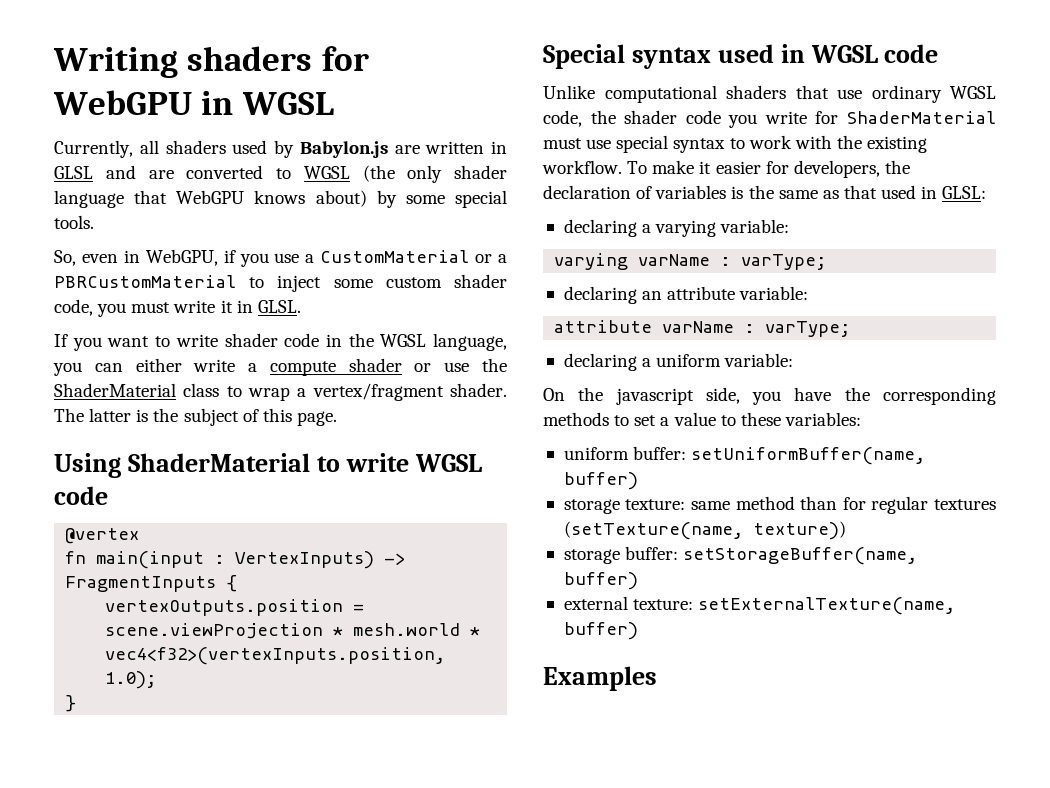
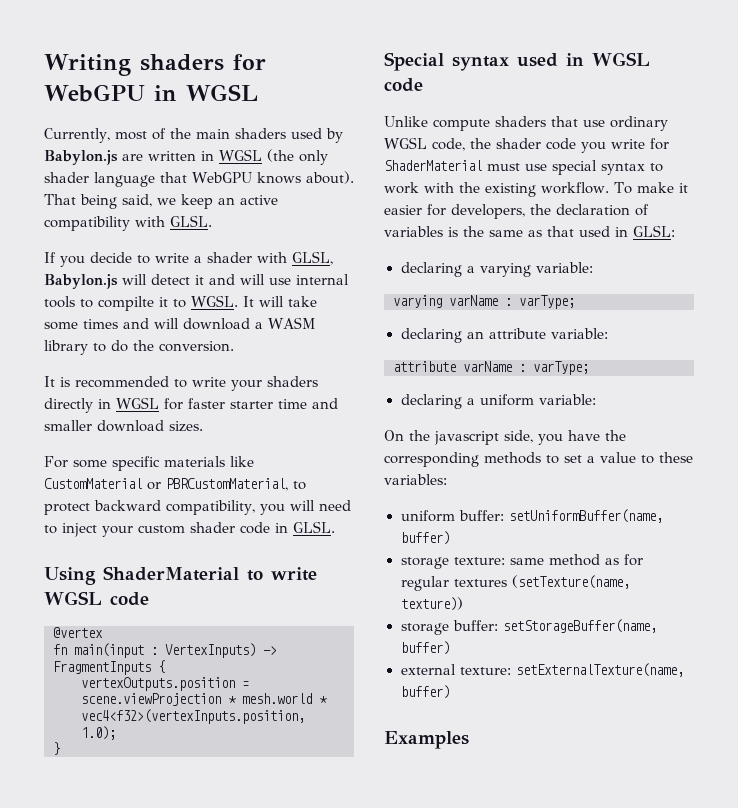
[139,140,159,154] all -> [114,128,230,140] most of the main
[54,165,291,179] GLSL and are converted to -> (214, 156) none
[315,190,507,208] [54,215,94,229] [54,249,507,267] [54,274,507,292] [54,299,253,317] about) by some special tools. // So, even in WebGPU, if you use a CustomMaterial or a PBRCustomMaterial to inject some custom shader code, you must write it in -> [305,171,354,184] [44,194,278,209] [44,216,165,231] about). That being said, we keep an active compatibility with
[107,333,507,351] [53,358,507,376] [54,383,507,401] [54,408,337,426] want to write shader code in the WGSL language, you can either write a compute shader or use the ShaderMaterial class to wrap a vertex/fragment shader. The latter is the subject of this page. -> [90,251,333,265] [44,274,349,289] [44,295,317,311] [44,317,316,330] [44,340,234,355] [44,376,318,391] [44,397,338,413] [44,420,203,432] [44,456,254,471] [44,478,306,491] [44,500,351,515] [44,521,335,537] decide to write a shader with GLSL, Babylon.js will detect it and will use internal tools to compilte it to WGSL. It will take some times and will download a WASM library to do the conversion. // It is recommended to write your shaders directly in WGSL for faster starter time and smaller download sizes. // For some specific materials like CustomMaterial or PBRCustomMaterial, to protect backward compatibility, you will need to inject your custom shader code in GLSL.
[604,85,717,103] computational -> [433,119,490,131] compute
[800,496,838,510] than -> [604,558,619,565] as

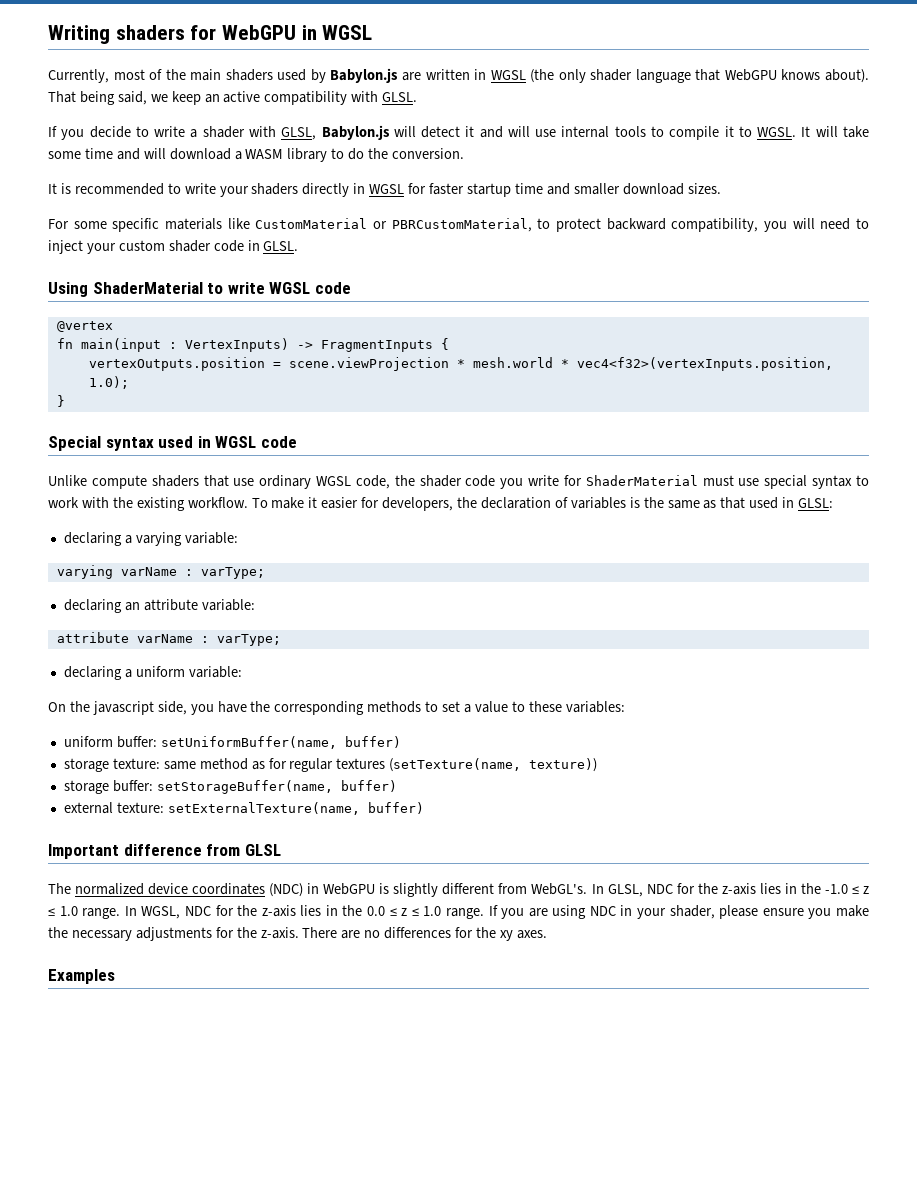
[98,296,154,311] compilte -> [669,126,720,140] compile
[83,319,118,329] times -> [84,148,113,159] time
[230,401,273,409] starter -> [466,183,511,197] startup
(450, 692) none -> [48,844,281,859] [48,883,870,897] [48,905,870,919] [48,927,547,941] // Important difference from GLSL // The normalized device coordinates (NDC) in WebGPU is slightly different from WebGL's. In GLSL, NDC for the z-axis lies in the -1.0 ≤ z ≤ 1.0 range. In WGSL, NDC for the z-axis lies in the 0.0 ≤ z ≤ 1.0 range. If you are using NDC in your shader, please ensure you make the necessary adjustments for the z-axis. There are no differences for the xy axes.

